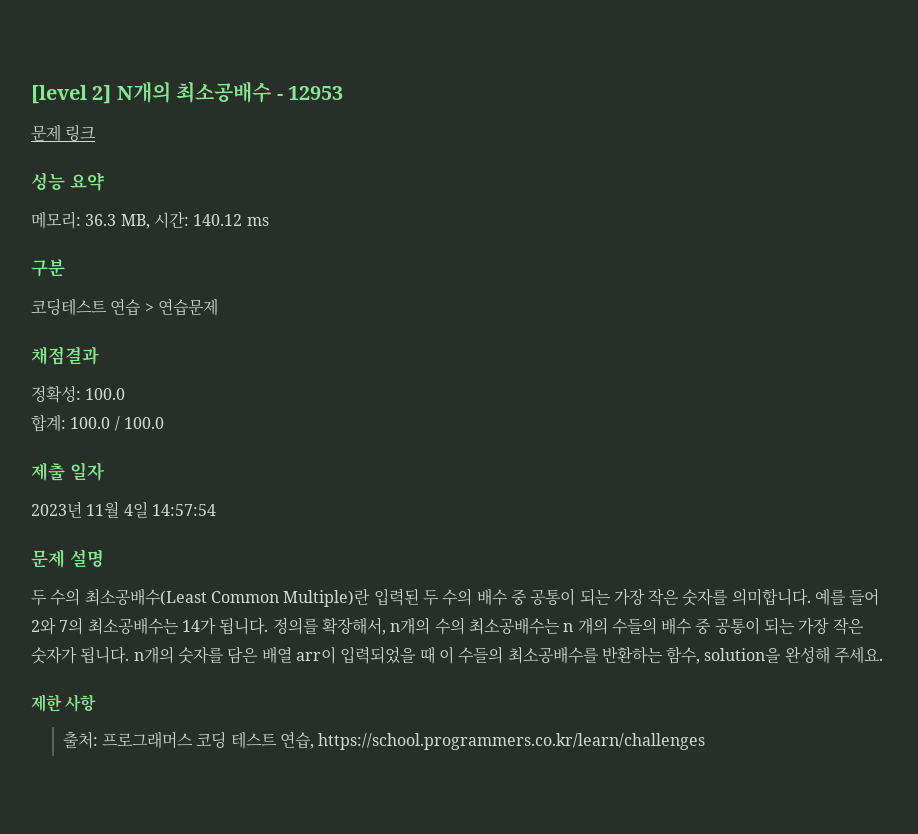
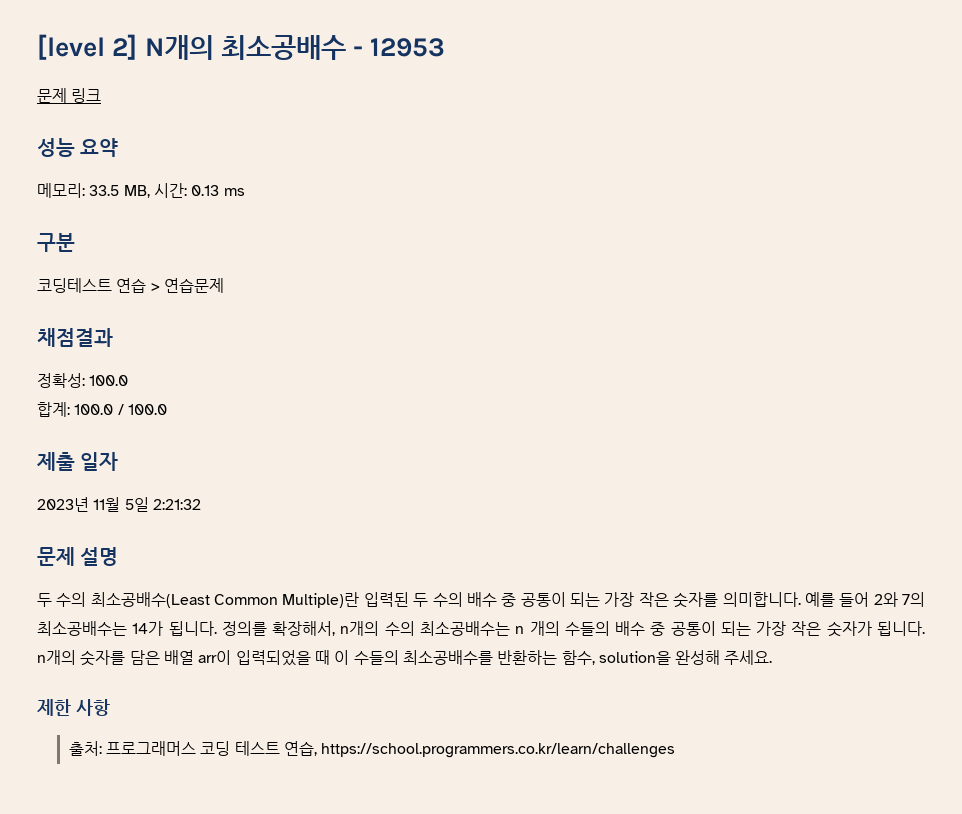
[85,214,117,226] 36.3 -> [89,185,120,196] 33.5
[193,214,243,226] 140.12 -> [191,185,220,196] 0.13
[123,502,216,518] 4일 14:57:54 -> [124,497,201,512] 5일 2:21:32

